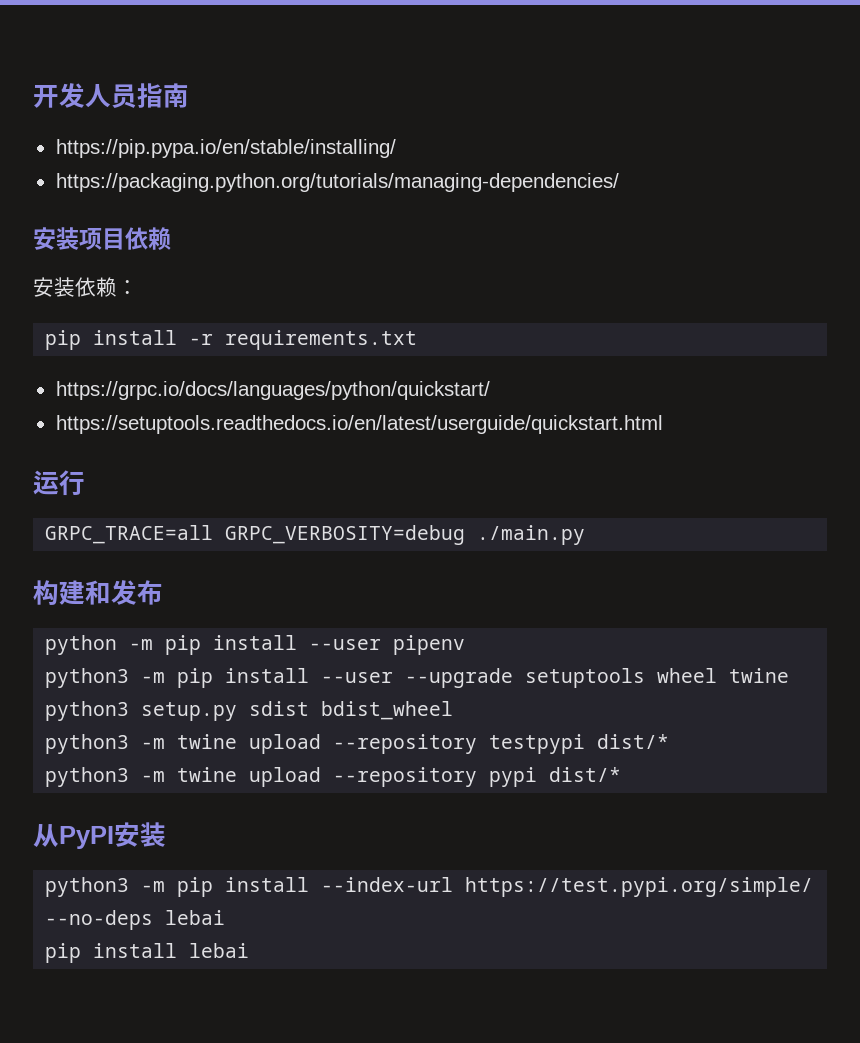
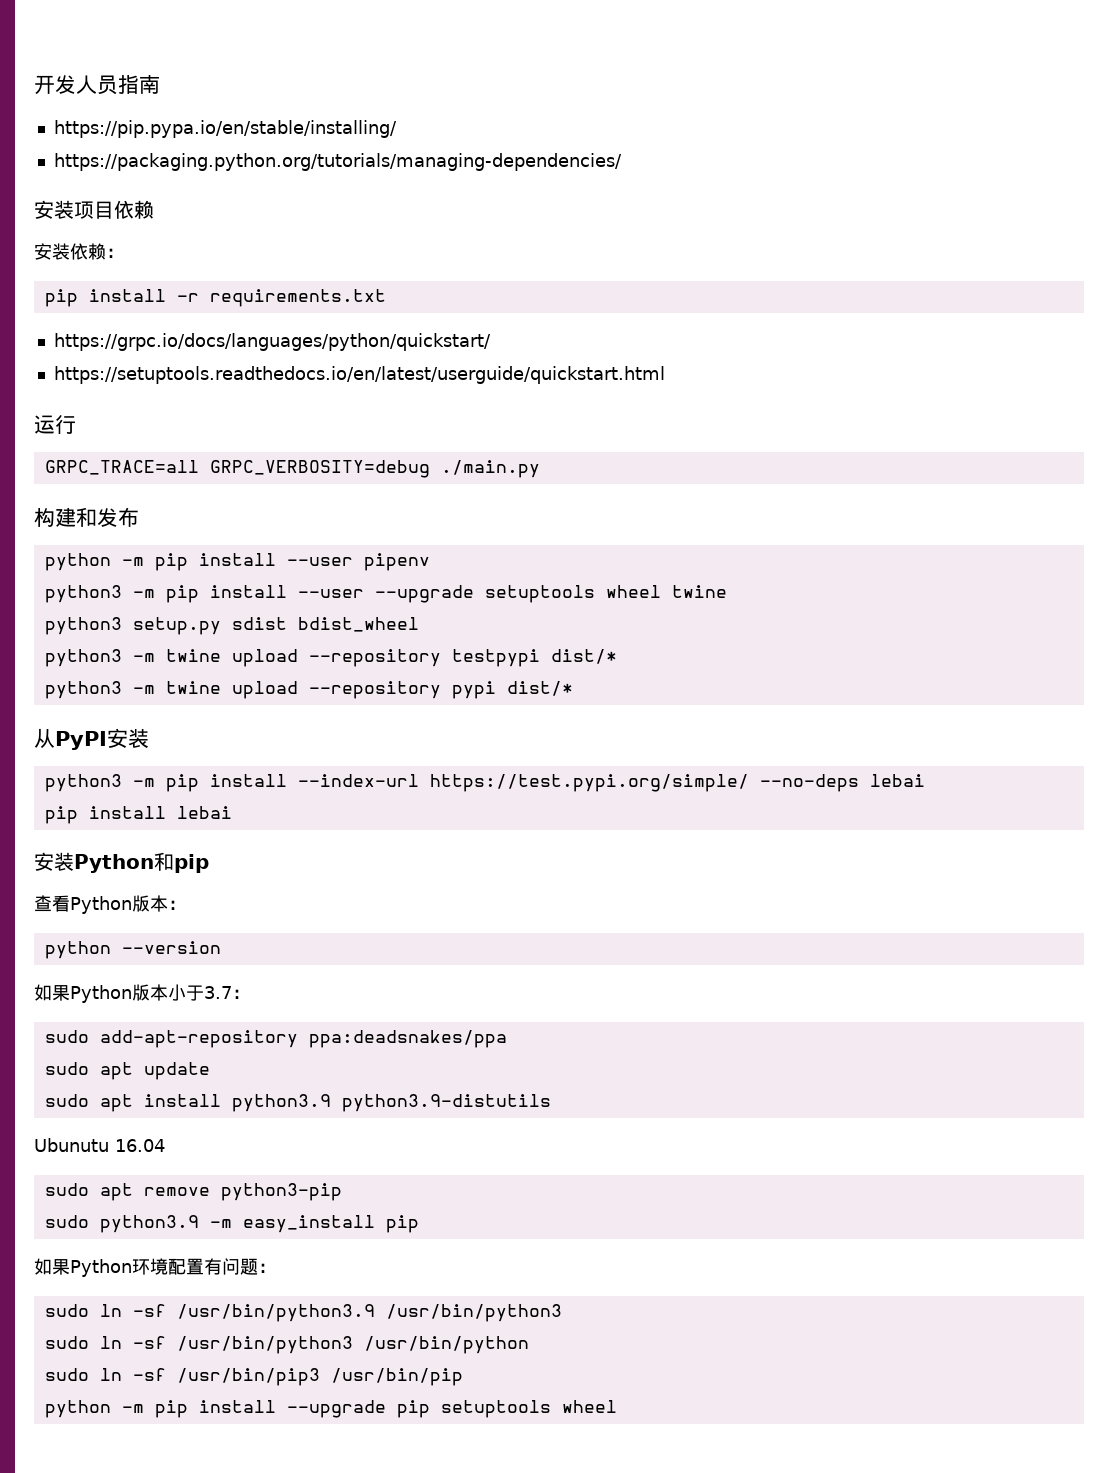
(250, 950) none -> [34,852,209,873] [34,895,186,914] [44,941,221,959] [34,984,250,1003] [44,1030,507,1048] [44,1062,210,1080] [44,1094,551,1112] [34,1138,165,1152] [44,1183,342,1201] [44,1215,419,1233] [34,1258,276,1277] [44,1304,562,1322] [44,1336,529,1354] [44,1368,463,1386] [44,1400,617,1418] // 安装Python和pip // 查看Python版本： // python --version // 如果Python版本小于3.7： // sudo add-apt-repository ppa:deadsnakes/ppa // sudo apt update // sudo apt install python3.9 python3.9-distutils // Ubunutu 16.04 // sudo apt remove python3-pip // sudo python3.9 -m easy_install pip // 如果Python环境配置有问题： // sudo ln -sf /usr/bin/python3.9 /usr/bin/python3 // sudo ln -sf /usr/bin/python3 /usr/bin/python // sudo ln -sf /usr/bin/pip3 /usr/bin/pip // python -m pip install --upgrade pip setuptools wheel

